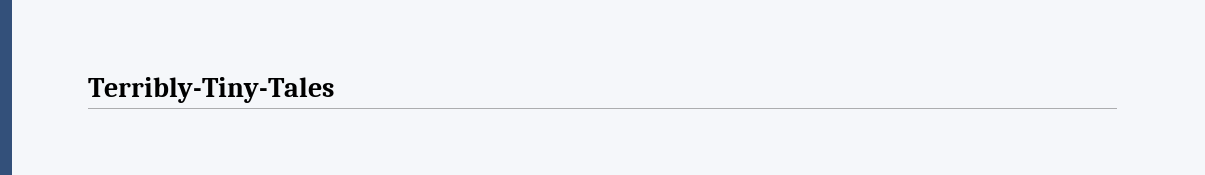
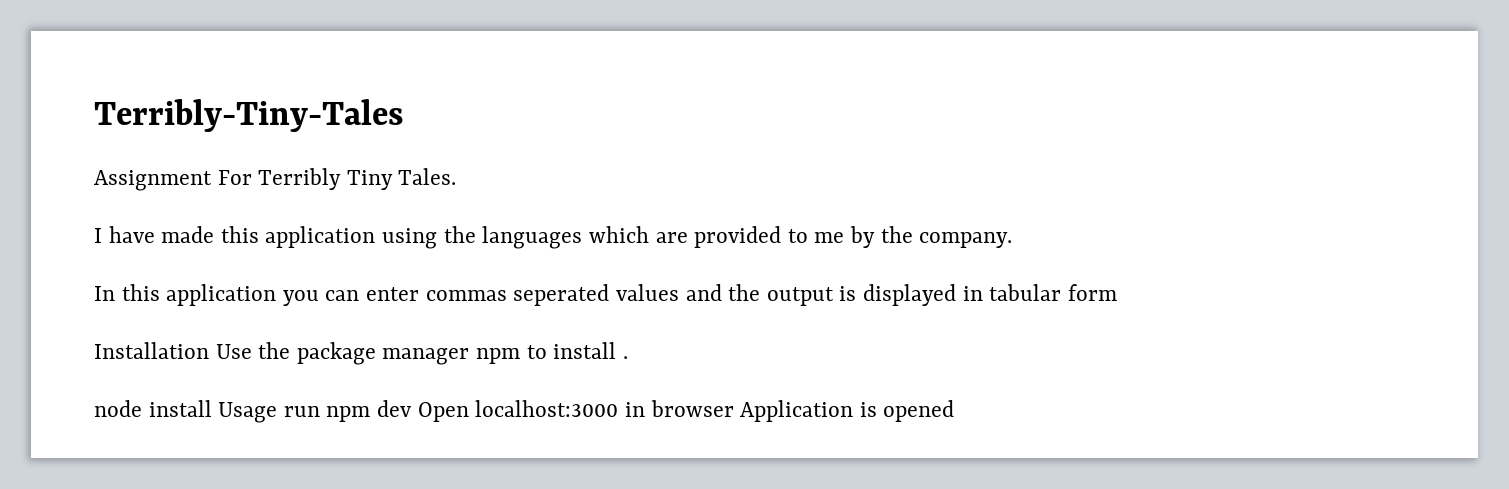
(334, 90) none -> [94,168,457,191] [94,226,1013,249] [94,284,1117,306] [94,342,628,365] [94,400,955,423] // Assignment For Terribly Tiny Tales. // I have made this application using the languages which are provided to me by the company. // In this application you can enter commas seperated values and the output is displayed in tabular form // Installation Use the package manager npm to install . // node install Usage run npm dev Open localhost:3000 in browser Application is opened

